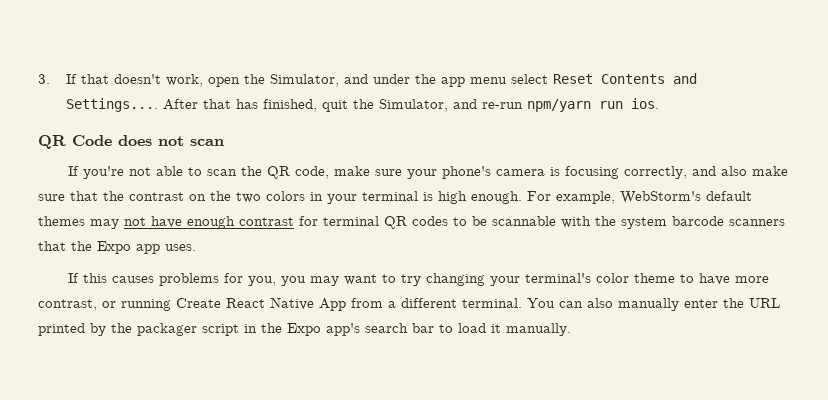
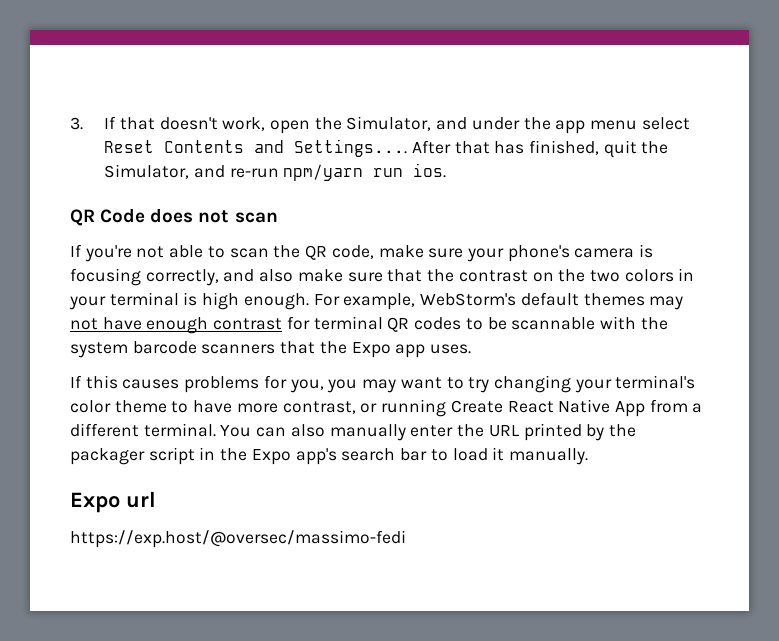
(571, 329) none -> [70,491,156,513] [70,530,406,548] // Expo url // https://exp.host/@oversec/massimo-fedi

